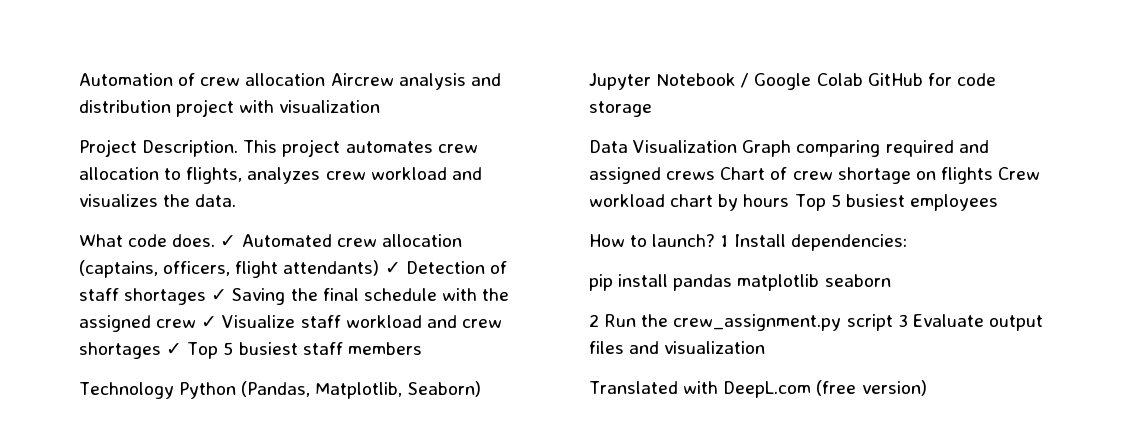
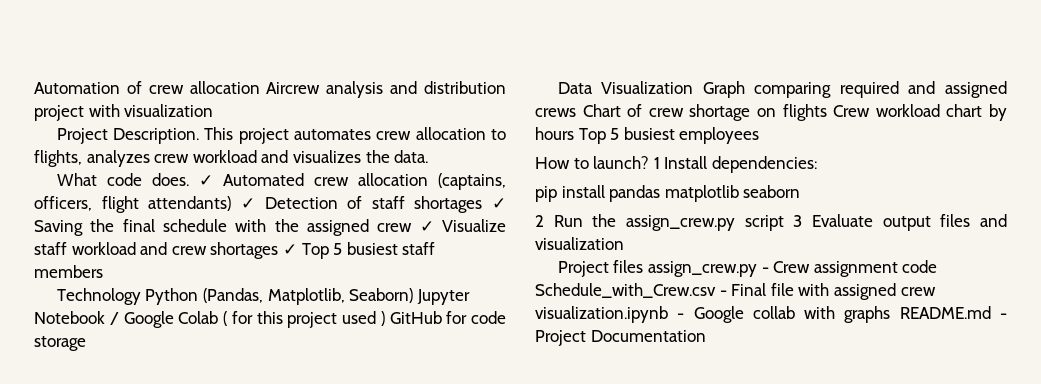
(863, 79) none -> [223,311,385,328] ( for this project used )
[673,314,842,331] crew_assignment.py -> [626,215,735,231] assign_crew.py
[589,380,927,398] Translated with DeepL.com (free version) -> [557,260,938,277] [535,283,936,300] [535,306,1007,323] [535,330,706,346] Project files assign_crew.py - Crew assignment code Schedule_with_Crew.csv - Final file with assigned crew visualization.ipynb - Google collab with graphs README.md - Project Documentation

